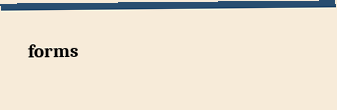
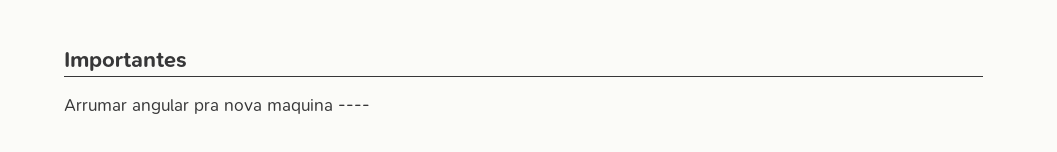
[27,43,79,58] forms -> [64,52,187,71] [64,99,370,114] Importantes // Arrumar angular pra nova maquina ----

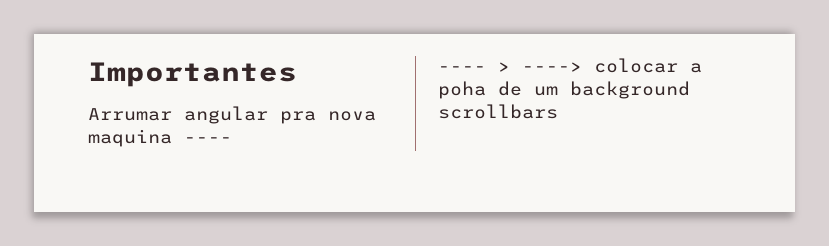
(370, 107) none -> [438,58,702,73] [438,81,690,99] [438,104,558,119] // ---- > ----> colocar a poha de um background scrollbars

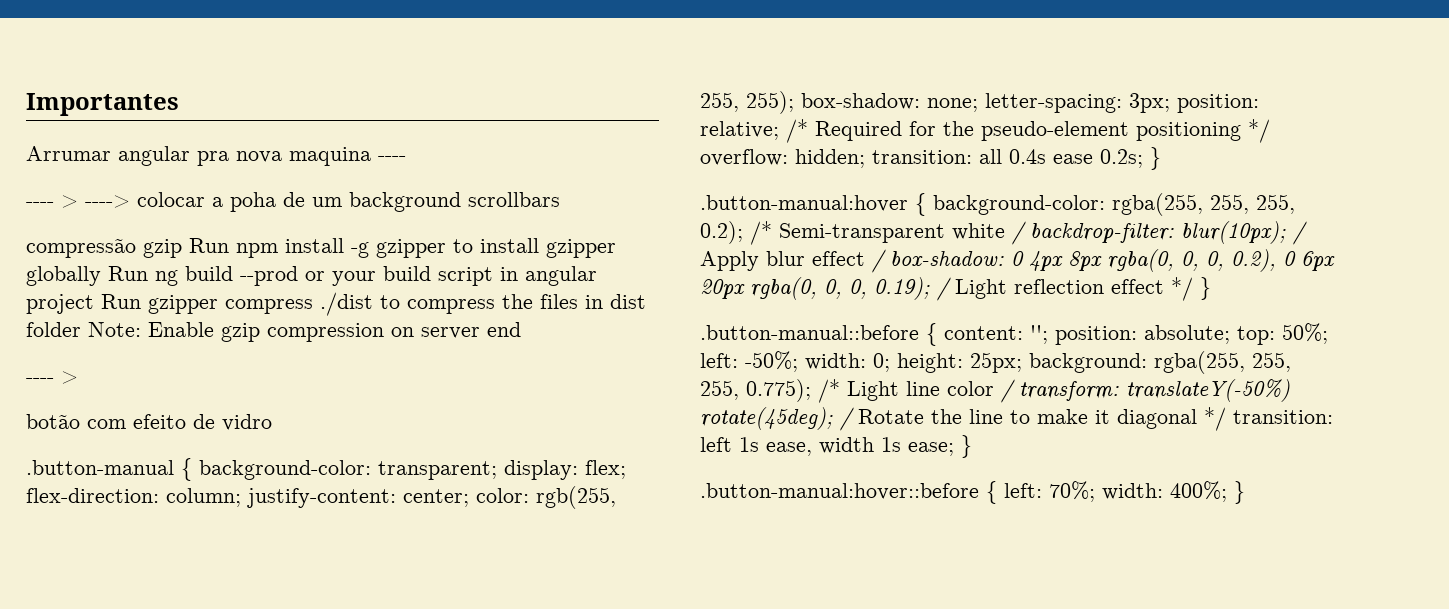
(558, 111) none -> [26,238,616,258] [26,266,597,286] [26,292,646,316] [26,322,521,342] [26,371,78,384] [26,414,272,431] [26,458,626,481] [26,486,616,509] [700,91,1259,114] [700,119,1270,143] [700,147,1161,170] [700,193,1295,216] [700,221,1307,245] [700,249,1335,273] [700,277,1211,301] [700,323,1328,346] [700,351,1291,374] [700,379,1290,403] [700,407,1333,431] [700,435,972,458] [700,481,1245,504] // compressão gzip Run npm install -g gzipper to install gzipper globally Run ng build --prod or your build script in angular project Run gzipper compress ./dist to compress the files in dist folder Note: Enable gzip compression on server end // ---- > // botão com efeito de vidro // .button-manual { background-color: transparent; display: flex; flex-direction: column; justify-content: center; color: rgb(255, 255, 255); box-shadow: none; letter-spacing: 3px; position: relative; /* Required for the pseudo-element positioning */ overflow: hidden; transition: all 0.4s ease 0.2s; } // .button-manual:hover { background-color: rgba(255, 255, 255, 0.2); /* Semi-transparent white / backdrop-filter: blur(10px); / Apply blur effect / box-shadow: 0 4px 8px rgba(0, 0, 0, 0.2), 0 6px 20px rgba(0, 0, 0, 0.19); / Light reflection effect */ } // .button-manual::before { content: ''; position: absolute; top: 50%; left: -50%; width: 0; height: 25px; background: rgba(255, 255, 255, 0.775); /* Light line color / transform: translateY(-50%) rotate(45deg); / Rotate the line to make it diagonal */ transition: left 1s ease, width 1s ease; } // .button-manual:hover::before { left: 70%; width: 400%; }

